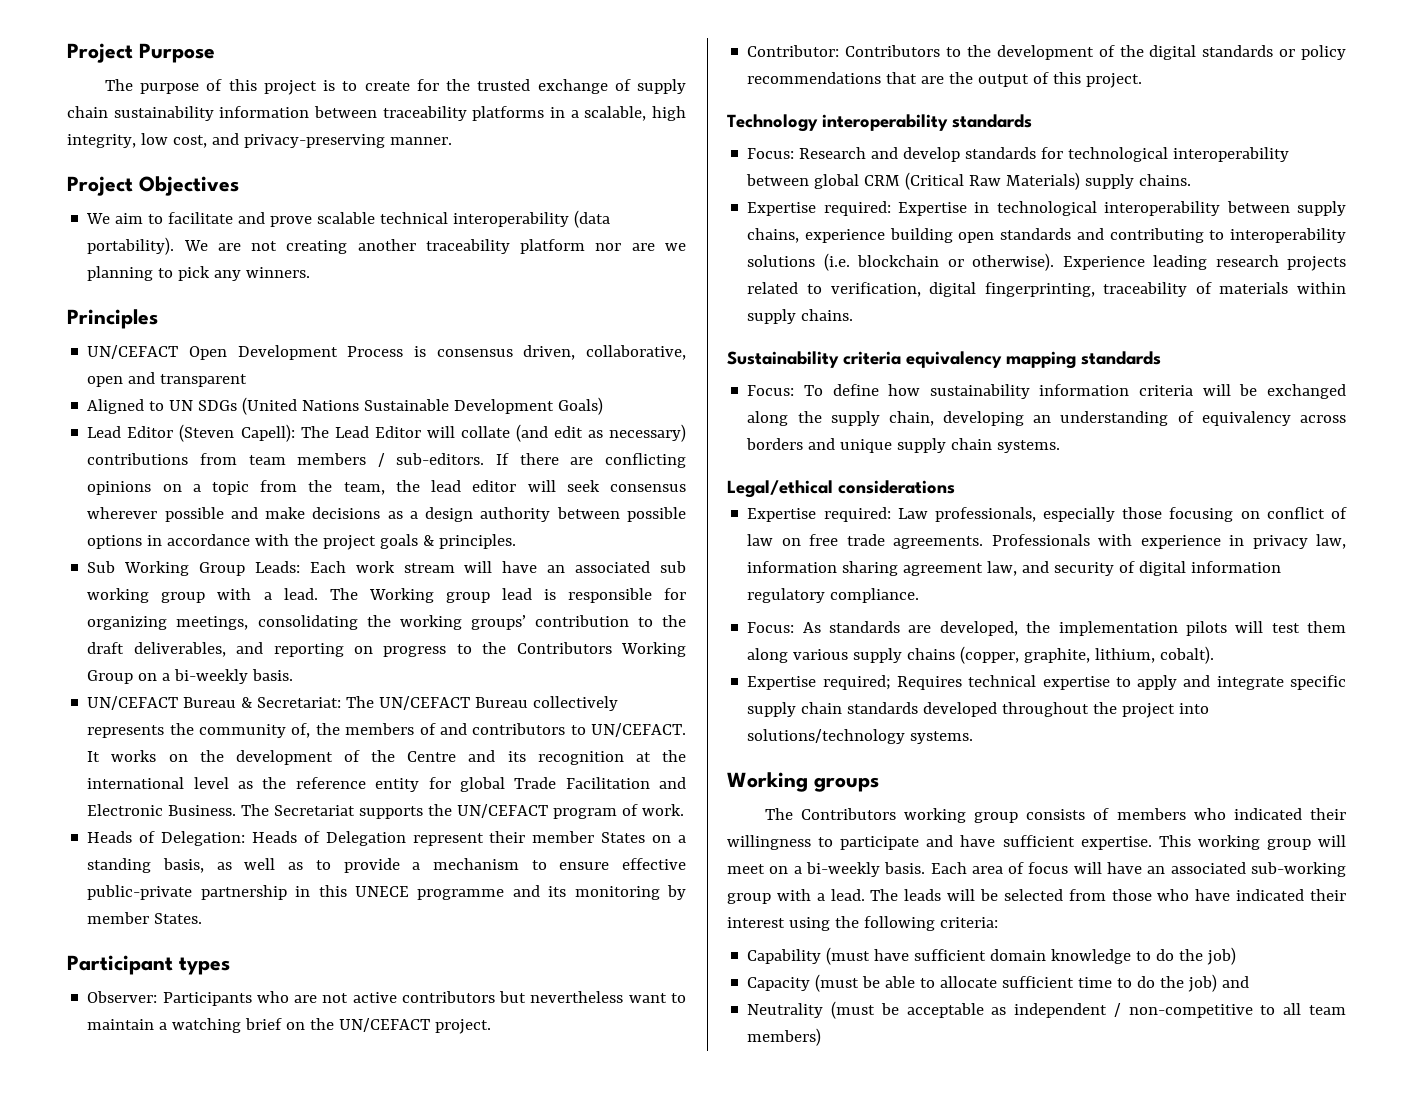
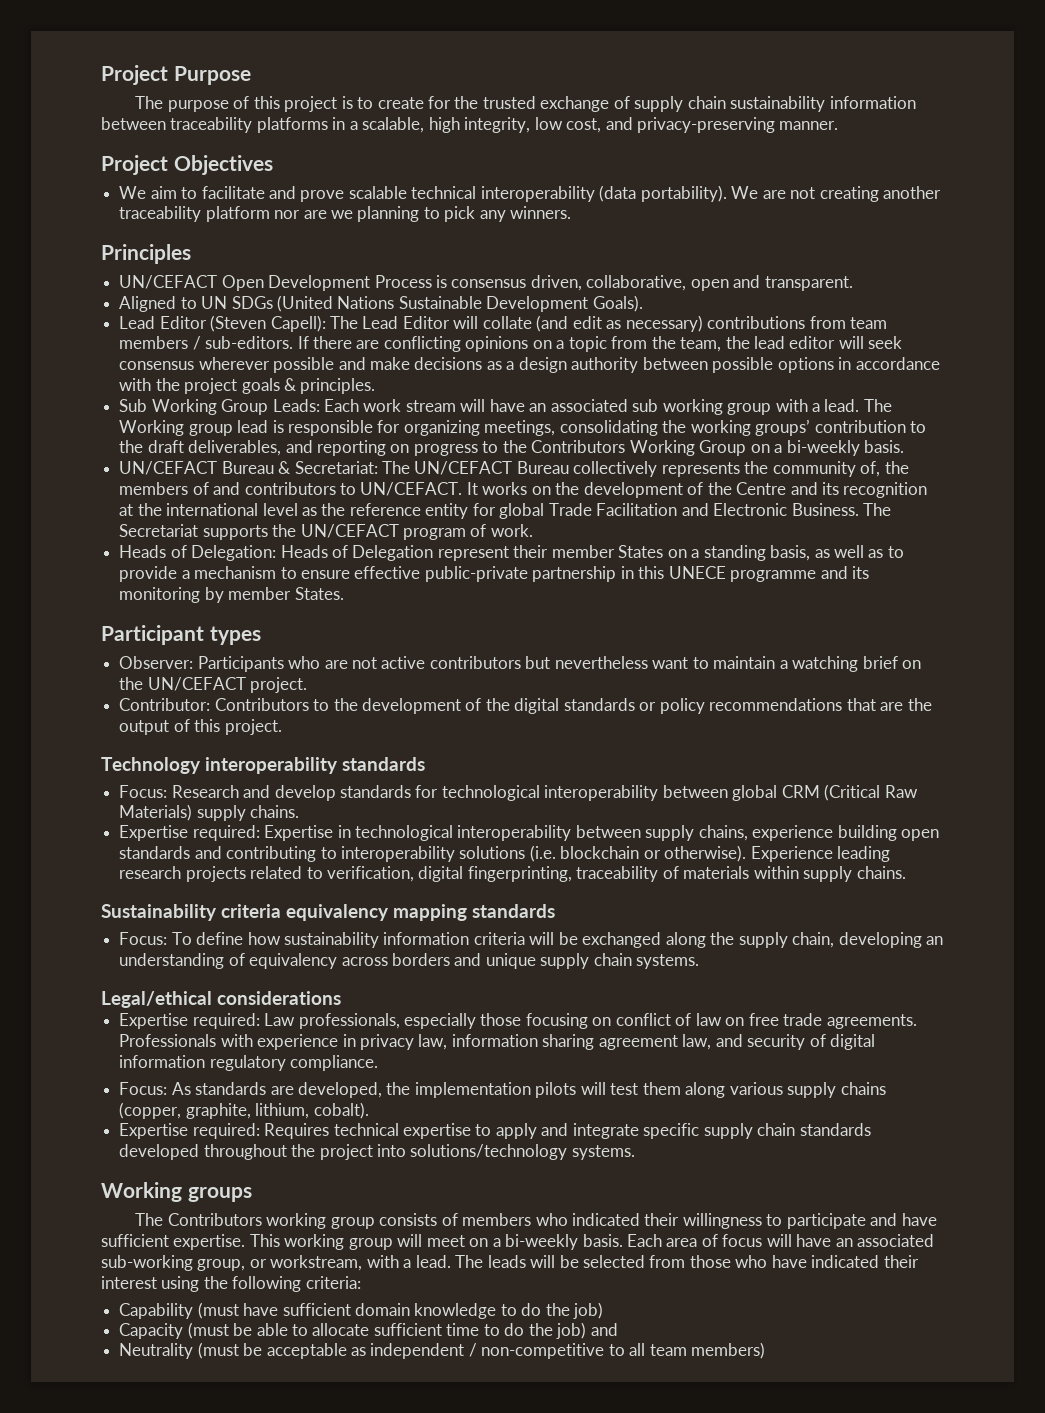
[160,374,248,387] transparent -> [764,276,853,291] transparent.
[558,397,604,415] Goals) -> [592,295,643,312] Goals).
[822,675,891,690] required; -> [192,1123,260,1139] required:
[727,893,771,904] group -> [197,1255,363,1271] group, or workstream,

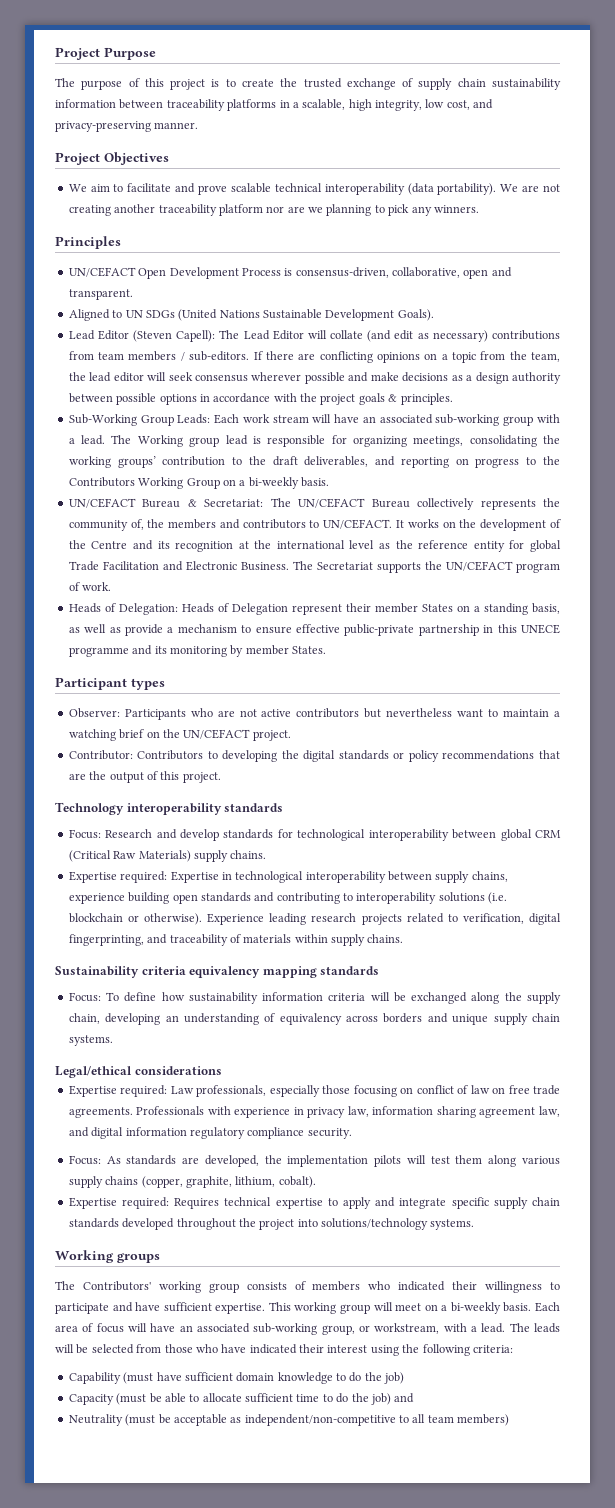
[427,96,451,109] for -> (274, 83) none
[451,275,582,291] consensus driven, -> [295,267,389,278] consensus-driven,
[119,399,217,415] Sub Working -> [68,414,137,426] Sub-Working
[632,399,723,415] sub working -> [435,414,500,426] sub-working
[192,482,209,495] of -> (217, 524) none
[887,546,904,558] to -> (121, 630) none
[333,698,482,714] the development of -> [222,750,278,762] developing
(572, 874) none -> [147,934,168,944] and
[747,1034,826,1050] security of -> (89, 1132) none
[290,1055,379,1071] compliance. -> [247,1127,352,1139] compliance security.
[167,1213,262,1226] Contributors -> [82,1281,151,1291] Contributors'
[370,1343,605,1359] independent / non-competitive -> [244,1414,396,1426] independent/non-competitive

